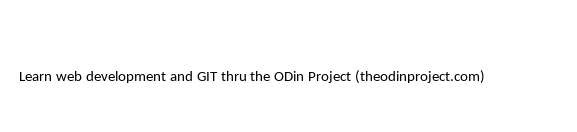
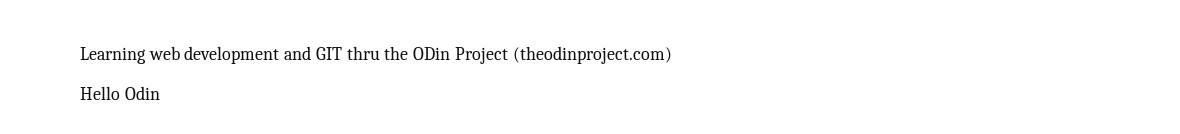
[19,72,52,81] Learn -> [80,47,146,64] Learning
(486, 77) none -> [80,86,160,100] // Hello Odin

